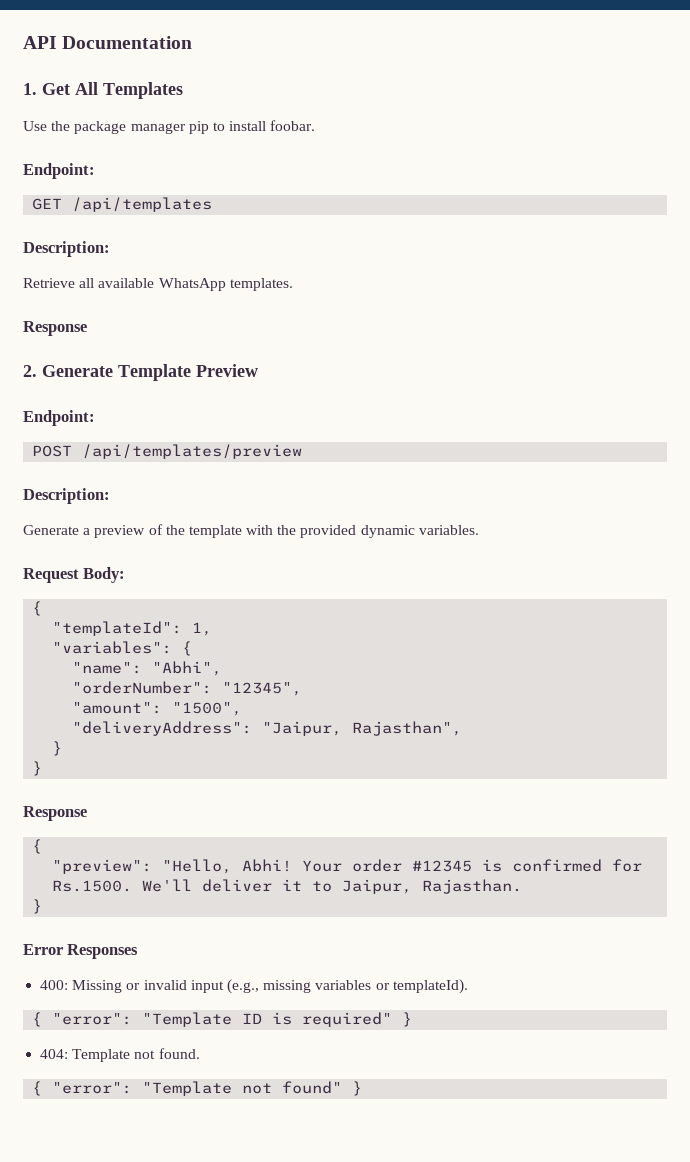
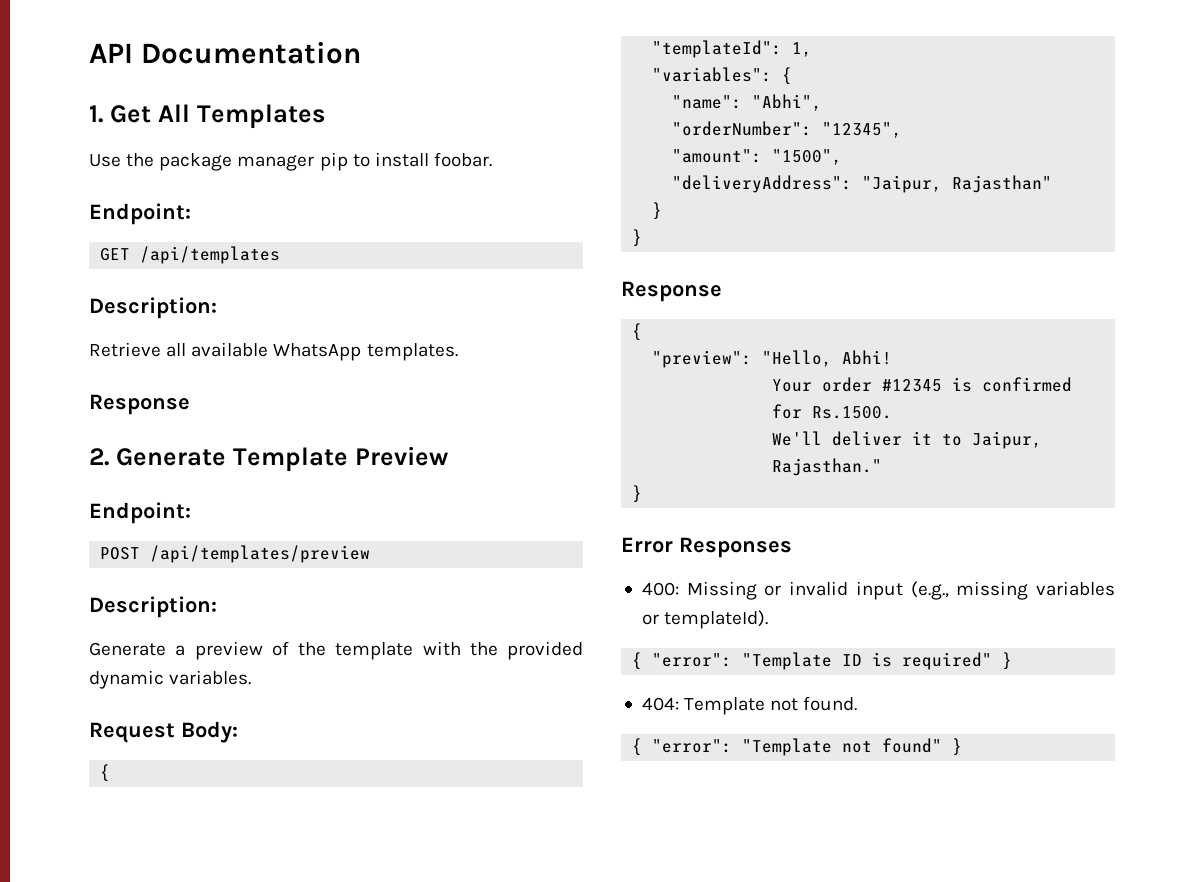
[352,721,463,736] Rajasthan", -> [952,175,1053,193] Rajasthan"
(293, 865) none -> (893, 357) //
(133, 886) none -> (893, 412) //
[422,879,523,894] Rajasthan. -> [772,458,883,476] Rajasthan."

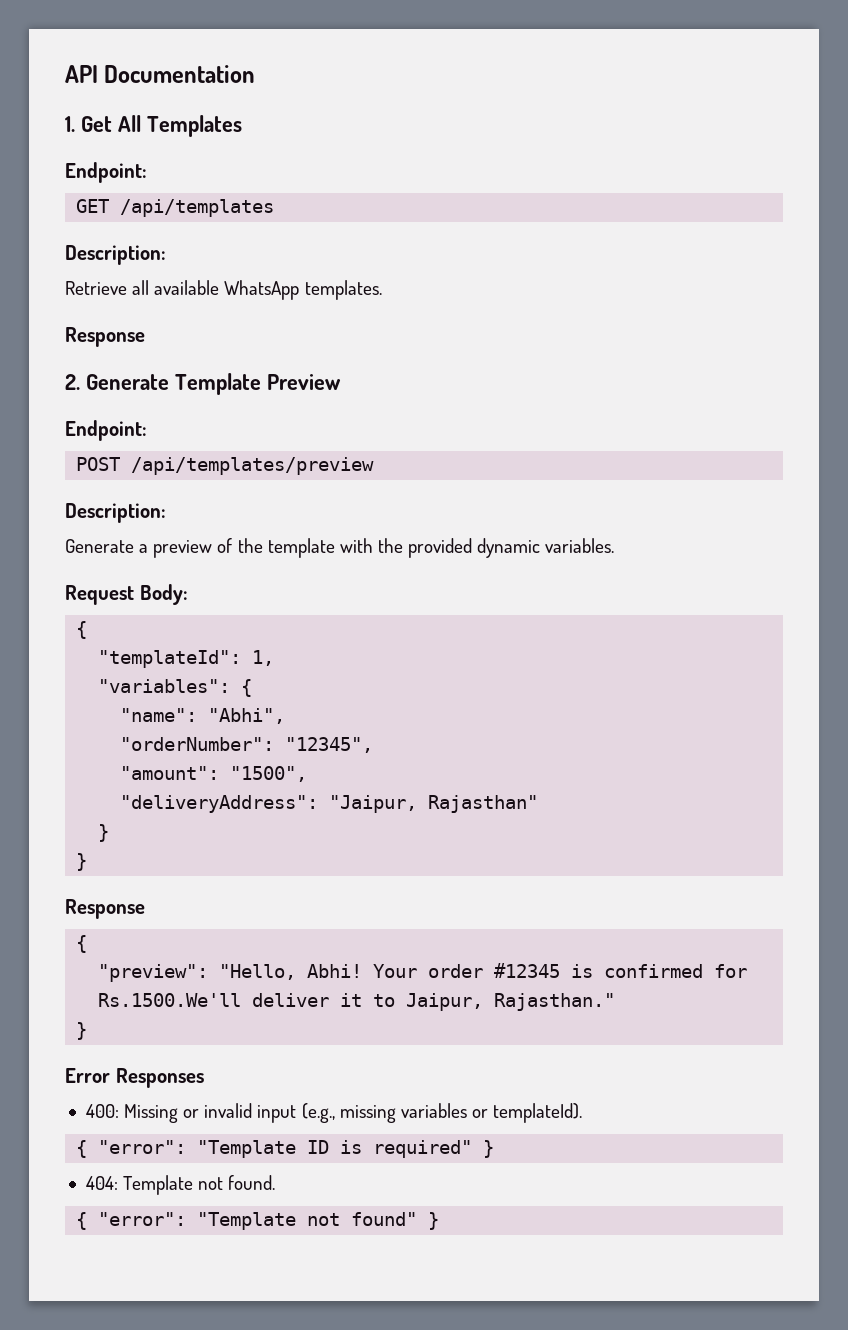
[89,152,492,171] // Use the package manager pip to install foobar. -> (242, 126) none
(893, 357) // -> (363, 971) none
[812,406,893,419] [772,431,823,446] Rs.1500. // We'll -> [98,993,242,1007] Rs.1500.We'll

